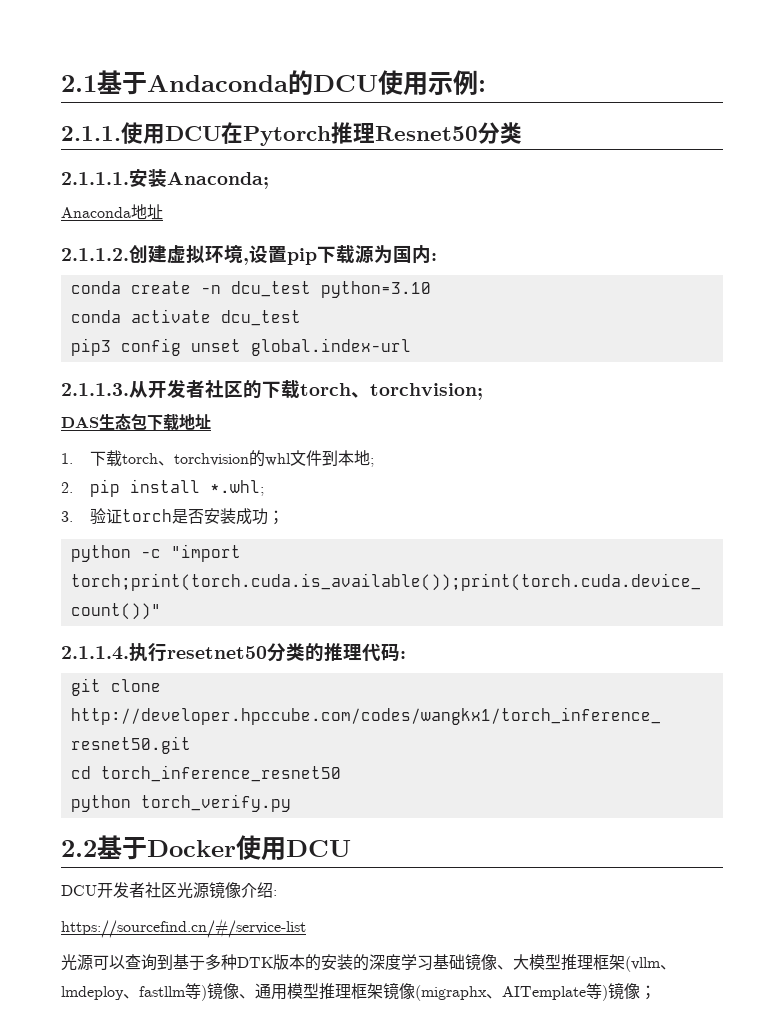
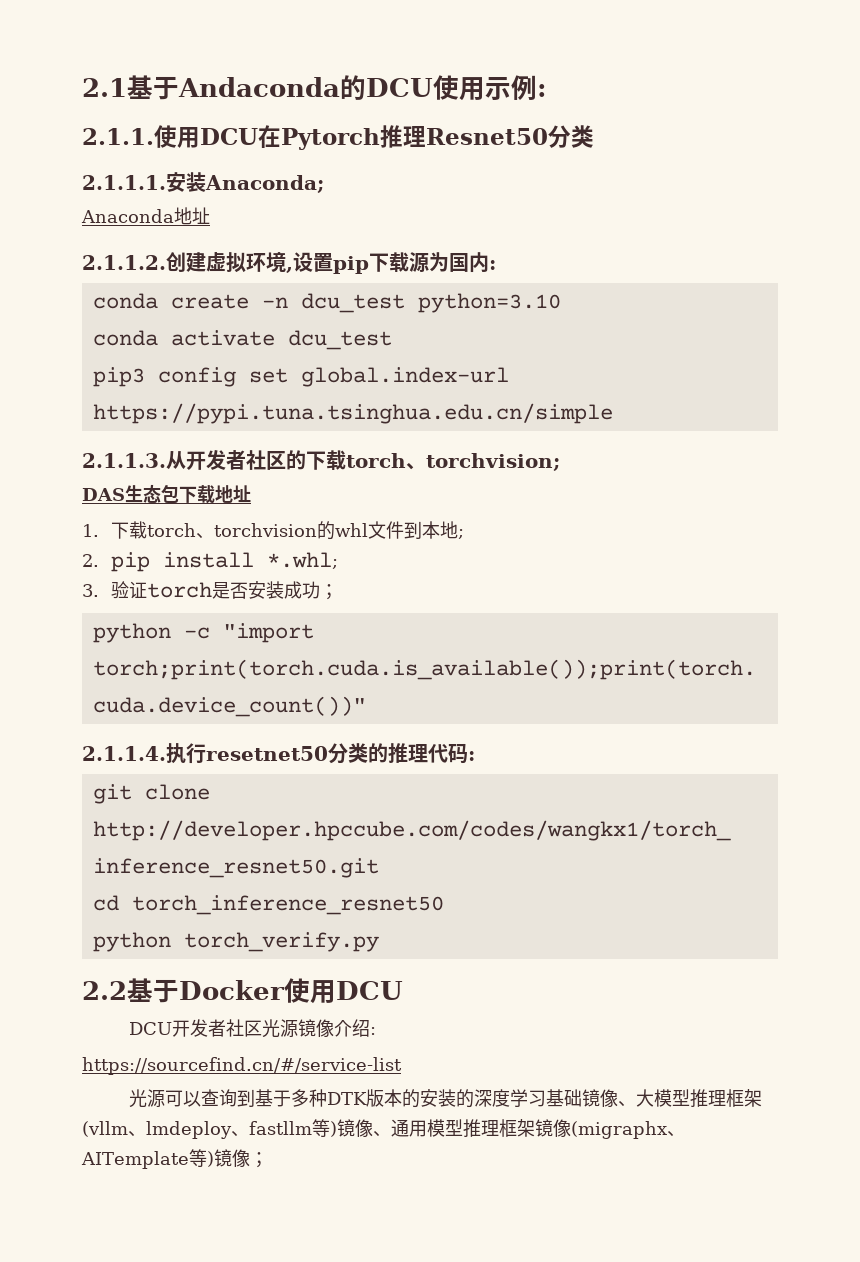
[190,339,241,352] unset -> [248,368,288,383] set
(411, 347) none -> [92,403,613,424] https://pypi.tuna.tsinghua.edu.cn/simple

